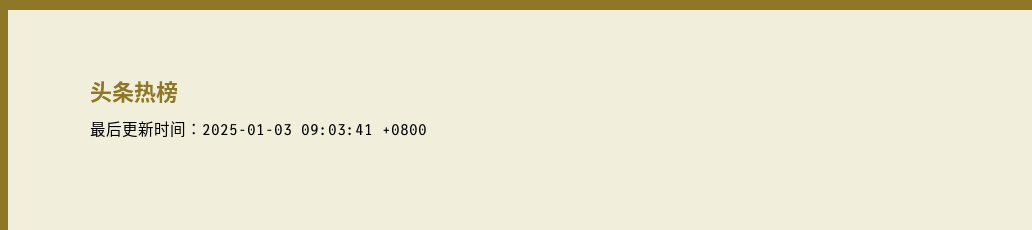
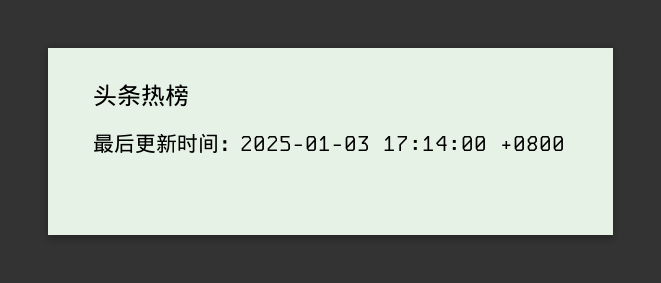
[301,124,373,136] 09:03:41 -> [383,136,487,151] 17:14:00

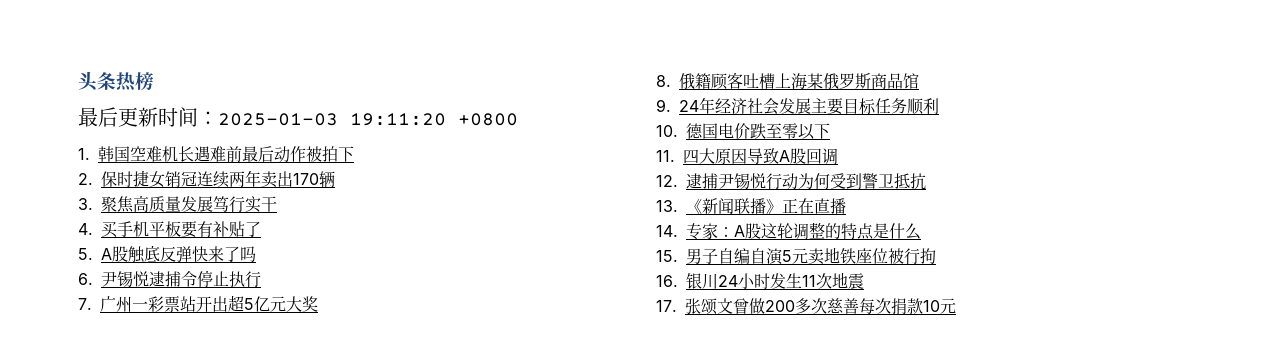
[383,136,487,151] 17:14:00 -> [350,113,446,126] 19:11:20
(565, 143) none -> [78,146,354,163] [78,170,335,188] [78,195,277,213] [78,221,261,238] [78,245,256,263] [78,270,261,288] [78,295,318,312] [656,72,919,90] [656,97,939,115] [656,123,830,140] [656,148,838,165] [656,173,926,190] [656,198,846,214] [656,222,921,240] [656,247,936,265] [656,272,864,289] [656,298,956,315] // 1.韩国空难机长遇难前最后动作被拍下 // 2.保时捷女销冠连续两年卖出170辆 // 3.聚焦高质量发展笃行实干 // 4.买手机平板要有补贴了 // 5. A股触底反弹快来了吗 // 6.尹锡悦逮捕令停止执行 // 7.广州一彩票站开出超5亿元大奖 // 8.俄籍顾客吐槽上海某俄罗斯商品馆 // 9. 24年经济社会发展主要目标任务顺利 // 10.德国电价跌至零以下 // 11.四大原因导致A股回调 // 12.逮捕尹锡悦行动为何受到警卫抵抗 // 13.《新闻联播》正在直播 // 14.专家：A股这轮调整的特点是什么 // 15.男子自编自演5元卖地铁座位被行拘 // 16.银川24小时发生11次地震 // 17.张颂文曾做200多次慈善每次捐款10元

